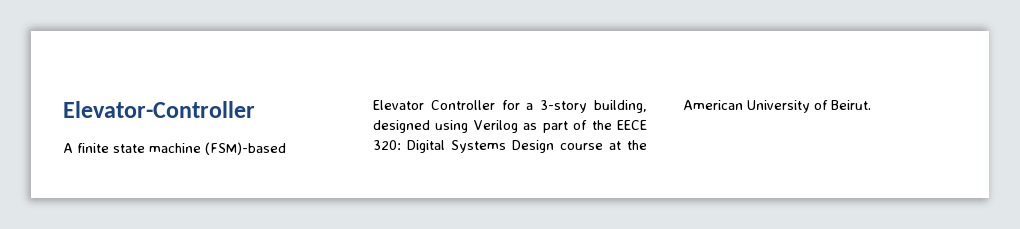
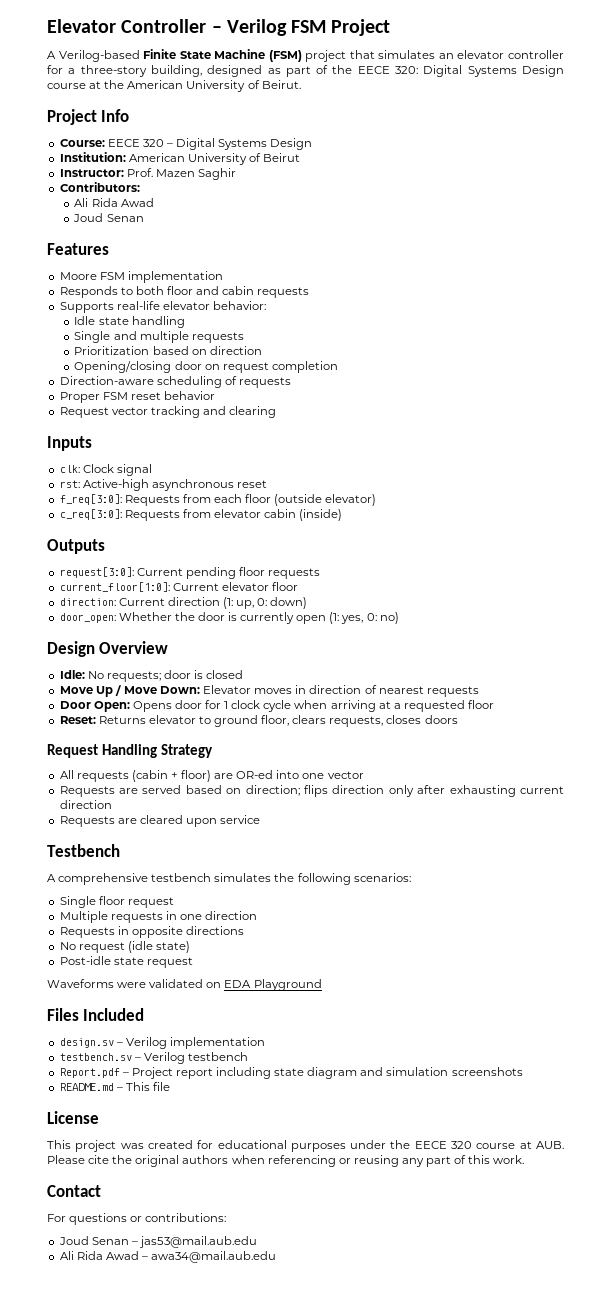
[63,101,255,118] [63,142,286,155] [373,100,495,110] Elevator-Controller // A finite state machine (FSM)-based Elevator Controller -> [47,19,391,36] [47,49,564,62] Elevator Controller – Verilog FSM Project // A Verilog-based Finite State Machine (FSM) project that simulates an elevator controller
[540,100,588,113] 3-story -> [80,65,147,77] three-story
[435,120,518,133] using Verilog -> (263, 71) none
(871, 105) none -> [47,109,130,125] [59,138,313,150] [59,152,301,165] [59,168,236,180] [59,182,140,192] [74,198,154,207] [73,213,144,222] [47,243,109,255] [59,271,223,283] [59,286,310,298] [59,301,266,313] [74,316,185,328] [74,331,244,343] [74,346,262,355] [74,361,338,373] [59,376,291,388] [59,391,215,403] [59,406,277,418] [47,436,92,451] [59,464,152,476] [59,479,267,491] [59,494,377,506] [59,509,343,521] [47,539,105,554] [59,567,321,579] [59,582,298,592] [59,597,308,609] [59,612,399,624] [47,641,169,657] [59,670,244,682] [59,685,479,697] [59,700,495,712] [59,715,458,727] [47,744,213,758] [59,770,364,782] [59,785,564,797] [59,800,112,809] [59,815,261,827] [47,844,120,857] [47,873,411,885] [59,896,174,908] [59,911,258,923] [59,926,244,938] [59,941,190,953] [59,956,193,968] [47,979,322,991] [47,1008,145,1021] [59,1037,265,1049] [59,1052,248,1064] [59,1067,523,1079] [59,1082,170,1091] [47,1111,99,1124] [47,1140,565,1152] [47,1155,525,1167] [47,1185,101,1197] [47,1213,227,1225] [58,1236,257,1248] [59,1251,277,1263] // Project Info // Course: EECE 320 – Digital Systems Design // Institution: American University of Beirut // Instructor: Prof. Mazen Saghir // Contributors: // Ali Rida Awad // Joud Senan // Features // Moore FSM implementation // Responds to both floor and cabin requests // Supports real-life elevator behavior: // Idle state handling // Single and multiple requests // Prioritization based on direction // Opening/closing door on request completion // Direction-aware scheduling of requests // Proper FSM reset behavior // Request vector tracking and clearing // Inputs // clk: Clock signal // rst: Active-high asynchronous reset // f_req[3:0]: Requests from each floor (outside elevator) // c_req[3:0]: Requests from elevator cabin (inside) // Outputs // request[3:0]: Current pending floor requests // current_floor[1:0]: Current elevator floor // direction: Current direction (1: up, 0: down) // door_open: Whether the door is currently open (1: yes, 0: no) // Design Overview // Idle: No requests; door is closed // Move Up / Move Down: Elevator moves in direction of nearest requests // Door Open: Opens door for 1 clock cycle when arriving at a requested floor // Reset: Returns elevator to ground floor, clears requests, closes doors // Request Handling Strategy // All requests (cabin + floor) are OR-ed into one vector // Requests are served based on direction; flips direction only after exhausting current direction // Requests are cleared upon service // Testbench // A comprehensive testbench simulates the following scenarios: // Single floor request // Multiple requests in one direction // Requests in opposite directions // No request (idle state) // Post-idle state request // Waveforms were validated on EDA Playground // Files Included // design.sv – Verilog implementation // testbench.sv – Verilog testbench // Report.pdf – Project report including state diagram and simulation screenshots // README.md – This file // License // This project was created for educational purposes under the EECE 320 course at AUB. Please cite the original authors when referencing or reusing any part of this work. // Contact // For questions or contributions: // Joud Senan – jas53@mail.aub.edu // Ali Rida Awad – awa34@mail.aub.edu

